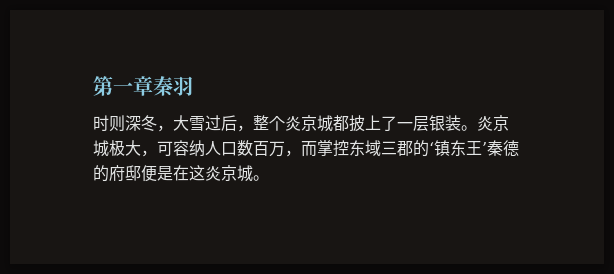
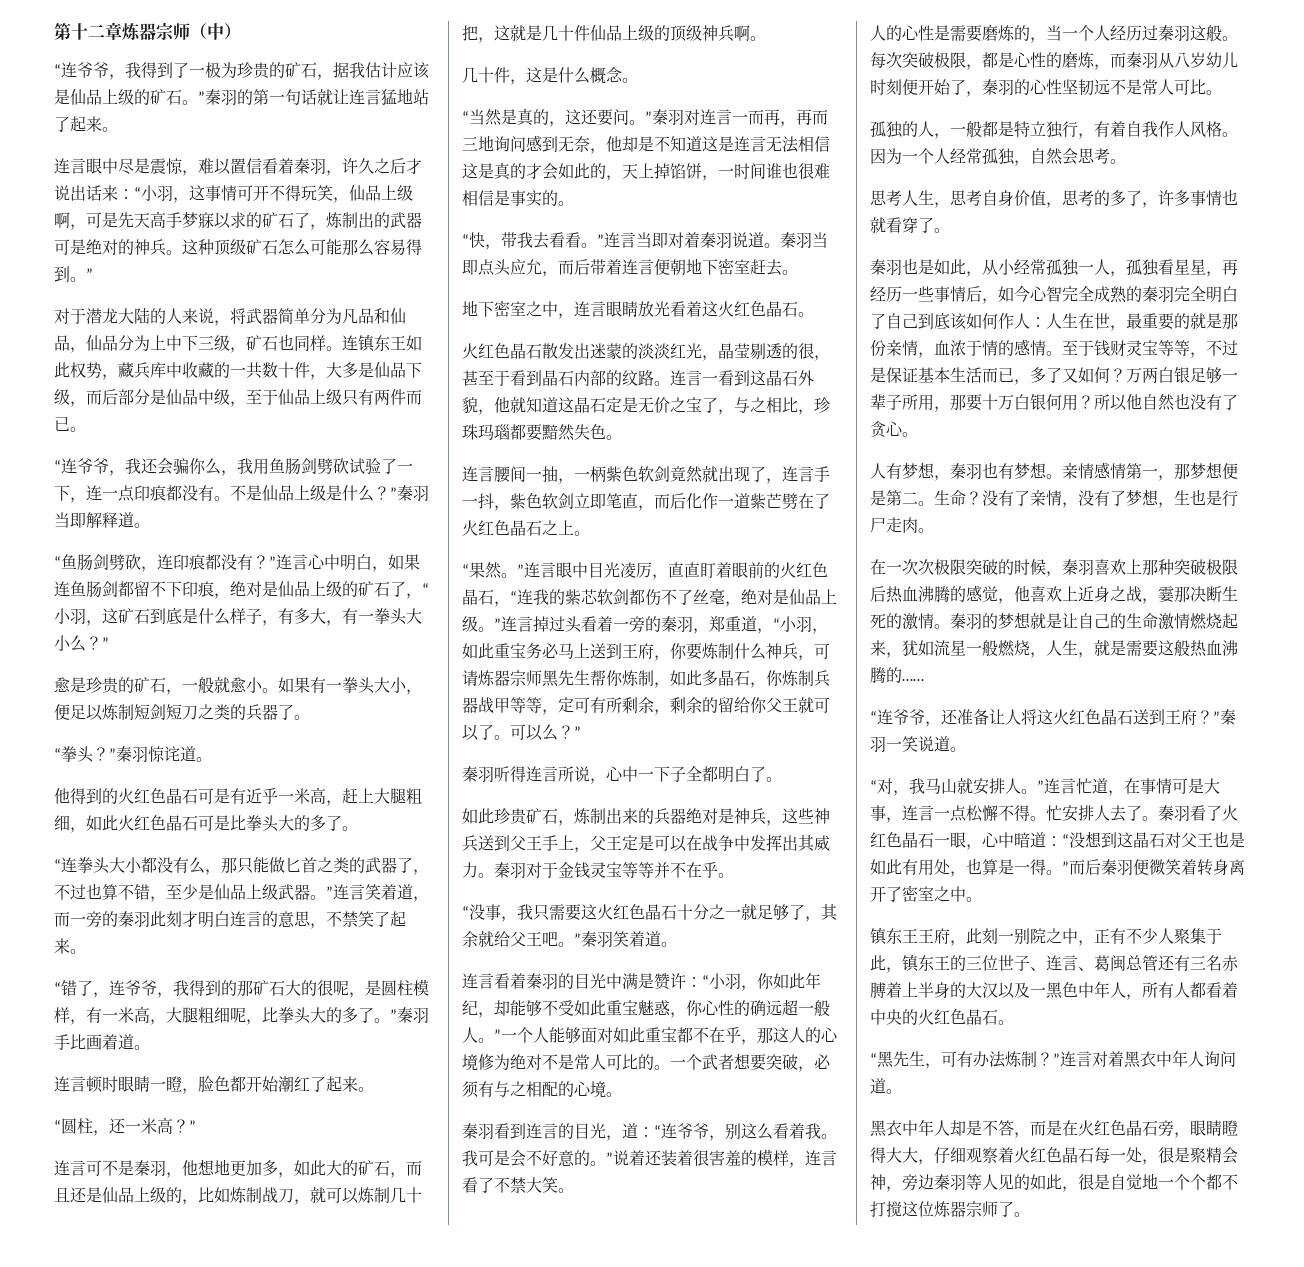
[93,76,193,96] [93,115,509,132] [93,140,519,157] [93,165,253,182] 第一章秦羽 // 时则深冬，大雪过后，整个炎京城都披上了一层银装。炎京城极大，可容纳人口数百万，而掌控东域三郡的‘镇东王’秦德的府邸便是在这炎京城 -> [54,22,241,41] [54,62,430,80] [54,88,429,106] [54,116,118,132] [54,158,422,176] [54,185,413,203] [54,211,422,230] [54,239,422,256] [54,266,93,282] [54,307,406,326] [54,334,422,353] [54,362,422,380] [54,389,422,407] [54,416,86,432] [54,458,413,476] [54,485,429,503] [54,512,150,528] [54,554,420,572] [54,581,429,599] [54,607,422,626] [54,635,109,652] [54,677,422,695] [54,704,310,721] [54,746,212,763] [54,787,422,806] [54,815,358,833] [54,857,429,875] [54,883,429,902] [54,911,406,929] [54,938,86,954] [54,979,429,998] [54,1006,429,1025] [54,1034,150,1050] [54,1076,374,1094] [54,1117,196,1136] [54,1159,422,1178] [54,1187,422,1205] [462,25,766,43] [462,67,638,85] [462,108,828,127] [462,135,830,154] [462,162,830,181] [462,190,574,207] [462,232,828,250] [462,258,798,277] [462,300,814,319] [462,343,830,361] [462,370,814,386] [462,397,830,415] [462,424,622,441] [462,466,830,484] [462,493,830,511] [462,520,590,536] [462,562,828,580] [462,588,837,607] [462,616,828,634] [462,643,830,661] [462,670,830,688] [462,697,830,715] [462,724,581,741] [462,766,782,784] [462,808,830,826] [462,834,830,853] [462,862,734,879] [462,904,838,922] [462,931,677,948] [462,972,821,991] [462,999,830,1018] [462,1027,838,1045] [462,1053,831,1072] [462,1081,622,1098] [462,1123,837,1141] [462,1149,837,1168] [462,1177,574,1194] [870,24,1238,43] [870,51,1238,70] [870,79,1222,97] [870,121,1238,139] [870,148,1126,166] [870,189,1238,208] [870,217,950,233] [870,258,1238,277] [870,285,1238,304] [870,312,1238,331] [870,339,1238,358] [870,367,1238,385] [870,393,1238,412] [870,421,918,438] [870,462,1238,481] [870,489,1238,508] [870,517,934,533] [870,559,1238,577] [870,585,1238,604] [870,612,1238,630] [870,640,1238,658] [870,667,924,683] [870,709,1236,727] [870,736,966,753] [870,778,1220,796] [870,805,1238,823] [870,831,1245,850] [870,858,1245,877] [870,885,982,902] [870,927,1222,946] [870,954,1239,973] [870,981,1238,1000] [870,1009,1014,1025] [870,1050,1236,1069] [870,1078,902,1094] [870,1119,1238,1138] [870,1147,1238,1165] [870,1173,1238,1192] [870,1201,1014,1217] 第十二章炼器宗师（中） // “连爷爷，我得到了一极为珍贵的矿石，据我估计应该是仙品上级的矿石。”秦羽的第一句话就让连言猛地站了起来。 // 连言眼中尽是震惊，难以置信看着秦羽，许久之后才说出话来：“小羽，这事情可开不得玩笑，仙品上级啊，可是先天高手梦寐以求的矿石了，炼制出的武器可是绝对的神兵。这种顶级矿石怎么可能那么容易得到。” // 对于潜龙大陆的人来说，将武器简单分为凡品和仙品，仙品分为上中下三级，矿石也同样。连镇东王如此权势，藏兵库中收藏的一共数十件，大多是仙品下级，而后部分是仙品中级，至于仙品上级只有两件而已。 // “连爷爷，我还会骗你么，我用鱼肠剑劈砍试验了一下，连一点印痕都没有。不是仙品上级是什么？”秦羽当即解释道。 // “鱼肠剑劈砍，连印痕都没有？”连言心中明白，如果连鱼肠剑都留不下印痕，绝对是仙品上级的矿石了，“小羽，这矿石到底是什么样子，有多大，有一拳头大小么？” // 愈是珍贵的矿石，一般就愈小。如果有一拳头大小，便足以炼制短剑短刀之类的兵器了。 // “拳头？”秦羽惊诧道。 // 他得到的火红色晶石可是有近乎一米高，赶上大腿粗细，如此火红色晶石可是比拳头大的多了。 // “连拳头大小都没有么，那只能做匕首之类的武器了，不过也算不错，至少是仙品上级武器。”连言笑着道，而一旁的秦羽此刻才明白连言的意思，不禁笑了起来。 // “错了，连爷爷，我得到的那矿石大的很呢，是圆柱模样，有一米高，大腿粗细呢，比拳头大的多了。”秦羽手比画着道。 // 连言顿时眼睛一瞪，脸色都开始潮红了起来。 // “圆柱，还一米高？” // 连言可不是秦羽，他想地更加多，如此大的矿石，而且还是仙品上级的，比如炼制战刀，就可以炼制几十把，这就是几十件仙品上级的顶级神兵啊。 // 几十件，这是什么概念。 // “当然是真的，这还要问。”秦羽对连言一而再，再而三地询问感到无奈，他却是不知道这是连言无法相信这是真的才会如此的，天上掉馅饼，一时间谁也很难相信是事实的。 // “快，带我去看看。”连言当即对着秦羽说道。秦羽当即点头应允，而后带着连言便朝地下密室赶去。 // 地下密室之中，连言眼睛放光看着这火红色晶石。 // 火红色晶石散发出迷蒙的淡淡红光，晶莹剔透的很，甚至于看到晶石内部的纹路。连言一看到这晶石外貌，他就知道这晶石定是无价之宝了，与之相比，珍珠玛瑙都要黯然失色。 // 连言腰间一抽，一柄紫色软剑竟然就出现了，连言手一抖，紫色软剑立即笔直，而后化作一道紫芒劈在了火红色晶石之上。 // “果然。”连言眼中目光凌厉，直直盯着眼前的火红色晶石，“连我的紫芯软剑都伤不了丝毫，绝对是仙品上级。”连言掉过头看着一旁的秦羽，郑重道，“小羽，如此重宝务必马上送到王府，你要炼制什么神兵，可请炼器宗师黑先生帮你炼制，如此多晶石，你炼制兵器战甲等等，定可有所剩余，剩余的留给你父王就可以了。可以么？” // 秦羽听得连言所说，心中一下子全都明白了。 // 如此珍贵矿石，炼制出来的兵器绝对是神兵，这些神兵送到父王手上，父王定是可以在战争中发挥出其威力。秦羽对于金钱灵宝等等并不在乎。 // “没事，我只需要这火红色晶石十分之一就足够了，其余就给父王吧。”秦羽笑着道。 // 连言看着秦羽的目光中满是赞许：“小羽，你如此年纪，却能够不受如此重宝魅惑，你心性的确远超一般人。”一个人能够面对如此重宝都不在乎，那这人的心境修为绝对不是常人可比的。一个武者想要突破，必须有与之相配的心境。 // 秦羽看到连言的目光，道：“连爷爷，别这么看着我。我可是会不好意的。”说着还装着很害羞的模样，连言看了不禁大笑。 // 人的心性是需要磨炼的，当一个人经历过秦羽这般。每次突破极限，都是心性的磨炼，而秦羽从八岁幼儿时刻便开始了，秦羽的心性坚韧远不是常人可比。 // 孤独的人，一般都是特立独行，有着自我作人风格。因为一个人经常孤独，自然会思考。 // 思考人生，思考自身价值，思考的多了，许多事情也就看穿了。 // 秦羽也是如此，从小经常孤独一人，孤独看星星，再经历一些事情后，如今心智完全成熟的秦羽完全明白了自己到底该如何作人：人生在世，最重要的就是那份亲情，血浓于情的感情。至于钱财灵宝等等，不过是保证基本生活而已，多了又如何？万两白银足够一辈子所用，那要十万白银何用？所以他自然也没有了贪心。 // 人有梦想，秦羽也有梦想。亲情感情第一，那梦想便是第二。生命？没有了亲情，没有了梦想，生也是行尸走肉。 // 在一次次极限突破的时候，秦羽喜欢上那种突破极限后热血沸腾的感觉，他喜欢上近身之战，霎那决断生死的激情。秦羽的梦想就是让自己的生命激情燃烧起来，犹如流星一般燃烧，人生，就是需要这般热血沸腾的…… // “连爷爷，还准备让人将这火红色晶石送到王府？”秦羽一笑说道。 // “对，我马山就安排人。”连言忙道，在事情可是大事，连言一点松懈不得。忙安排人去了。秦羽看了火红色晶石一眼，心中暗道：“没想到这晶石对父王也是如此有用处，也算是一得。”而后秦羽便微笑着转身离开了密室之中。 // 镇东王王府，此刻一别院之中，正有不少人聚集于此，镇东王的三位世子、连言、葛闽总管还有三名赤膊着上半身的大汉以及一黑色中年人，所有人都看着中央的火红色晶石。 // “黑先生，可有办法炼制？”连言对着黑衣中年人询问道。 // 黑衣中年人却是不答，而是在火红色晶石旁，眼睛瞪得大大，仔细观察着火红色晶石每一处，很是聚精会神，旁边秦羽等人见的如此，很是自觉地一个个都不打搅这位炼器宗师了

